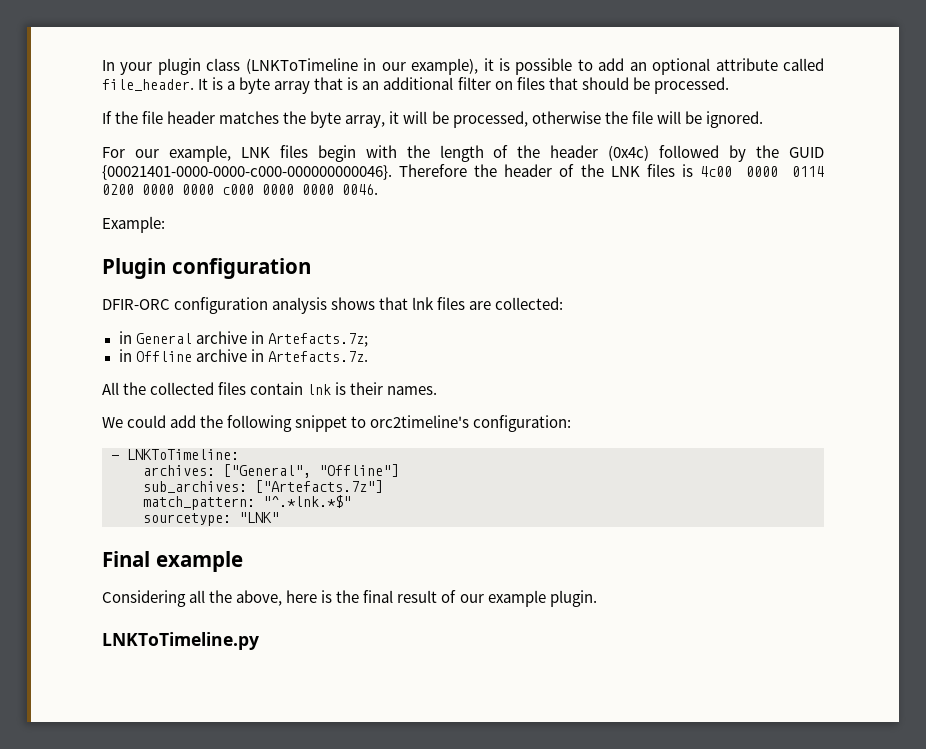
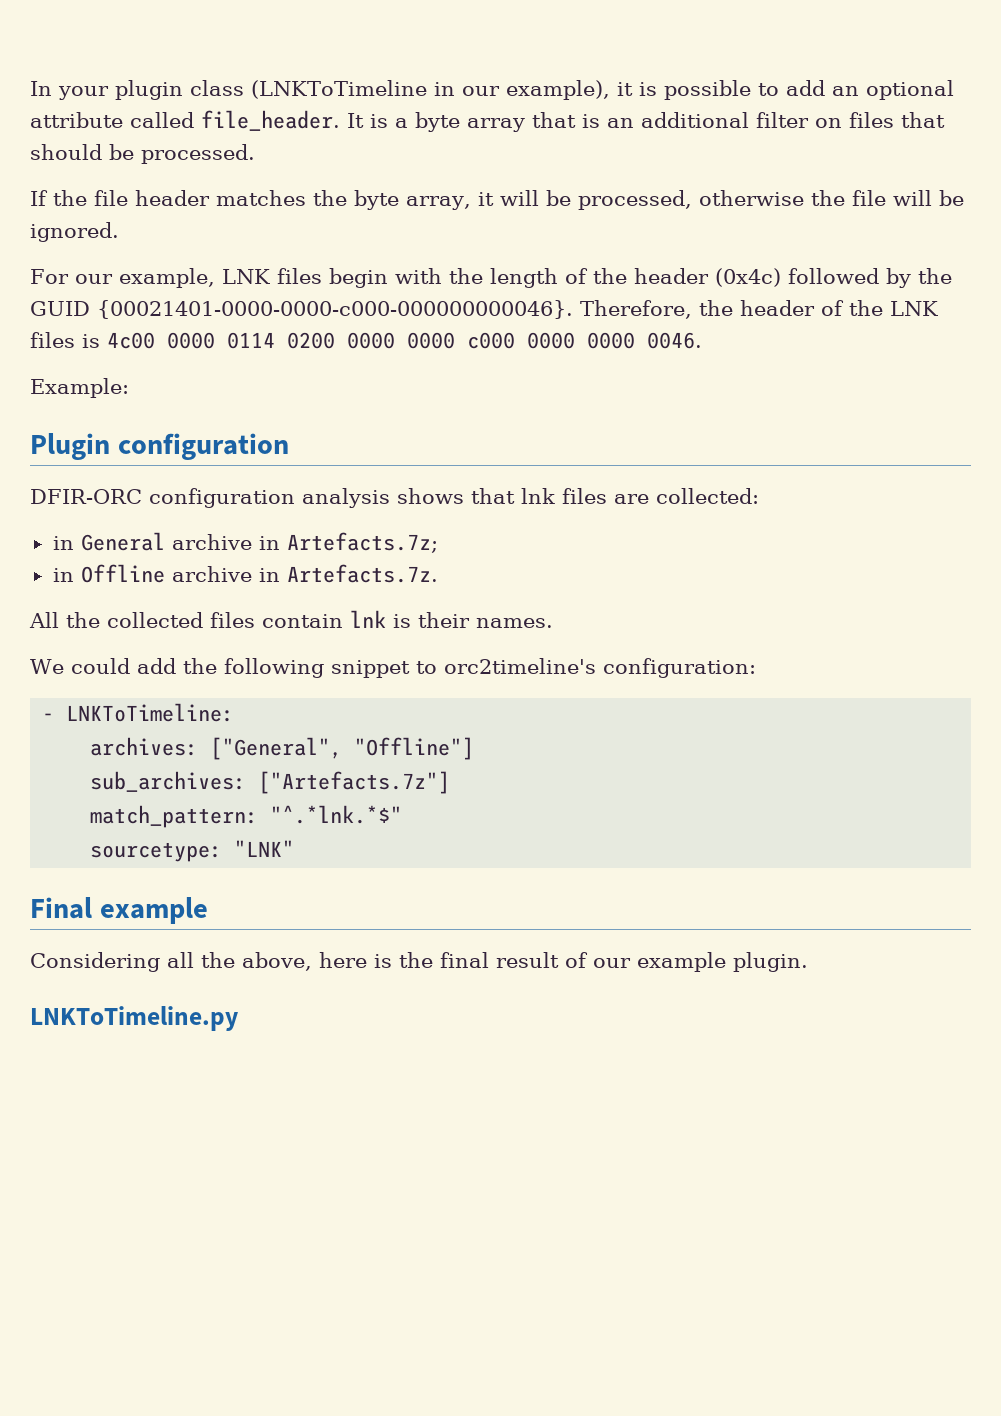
[399,164,468,177] Therefore -> [580,300,692,319] Therefore,

